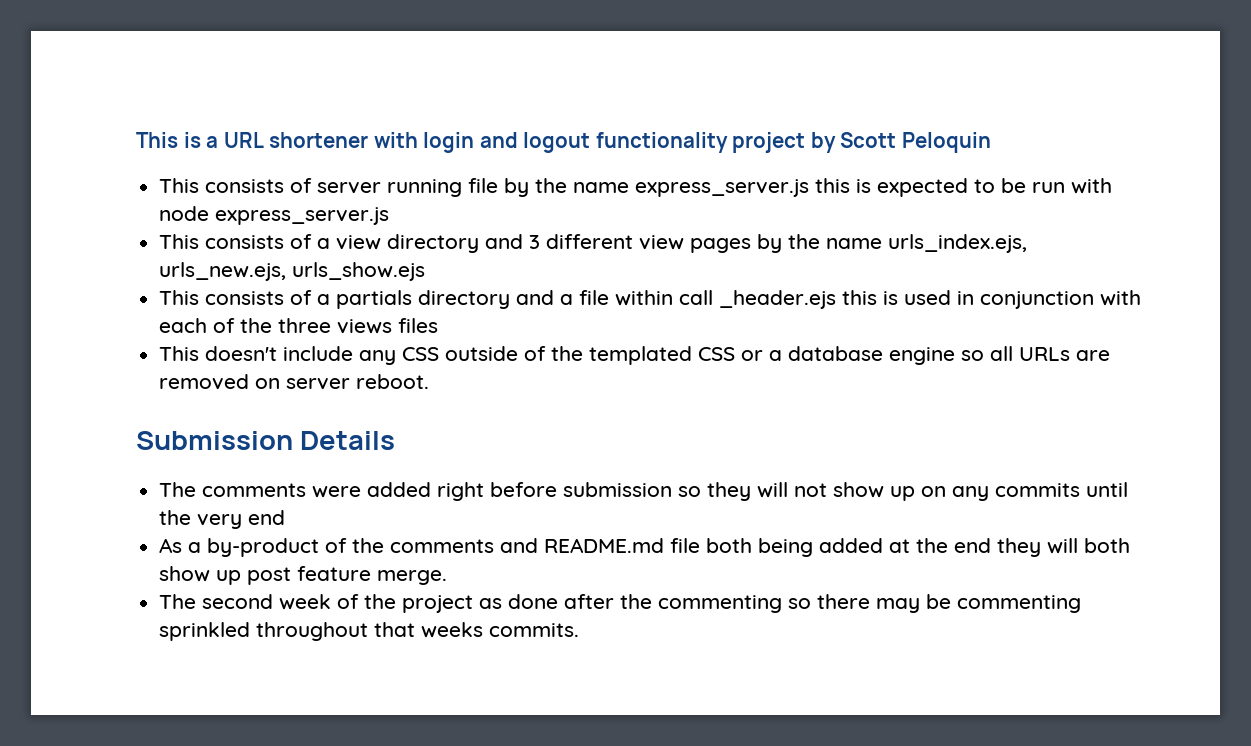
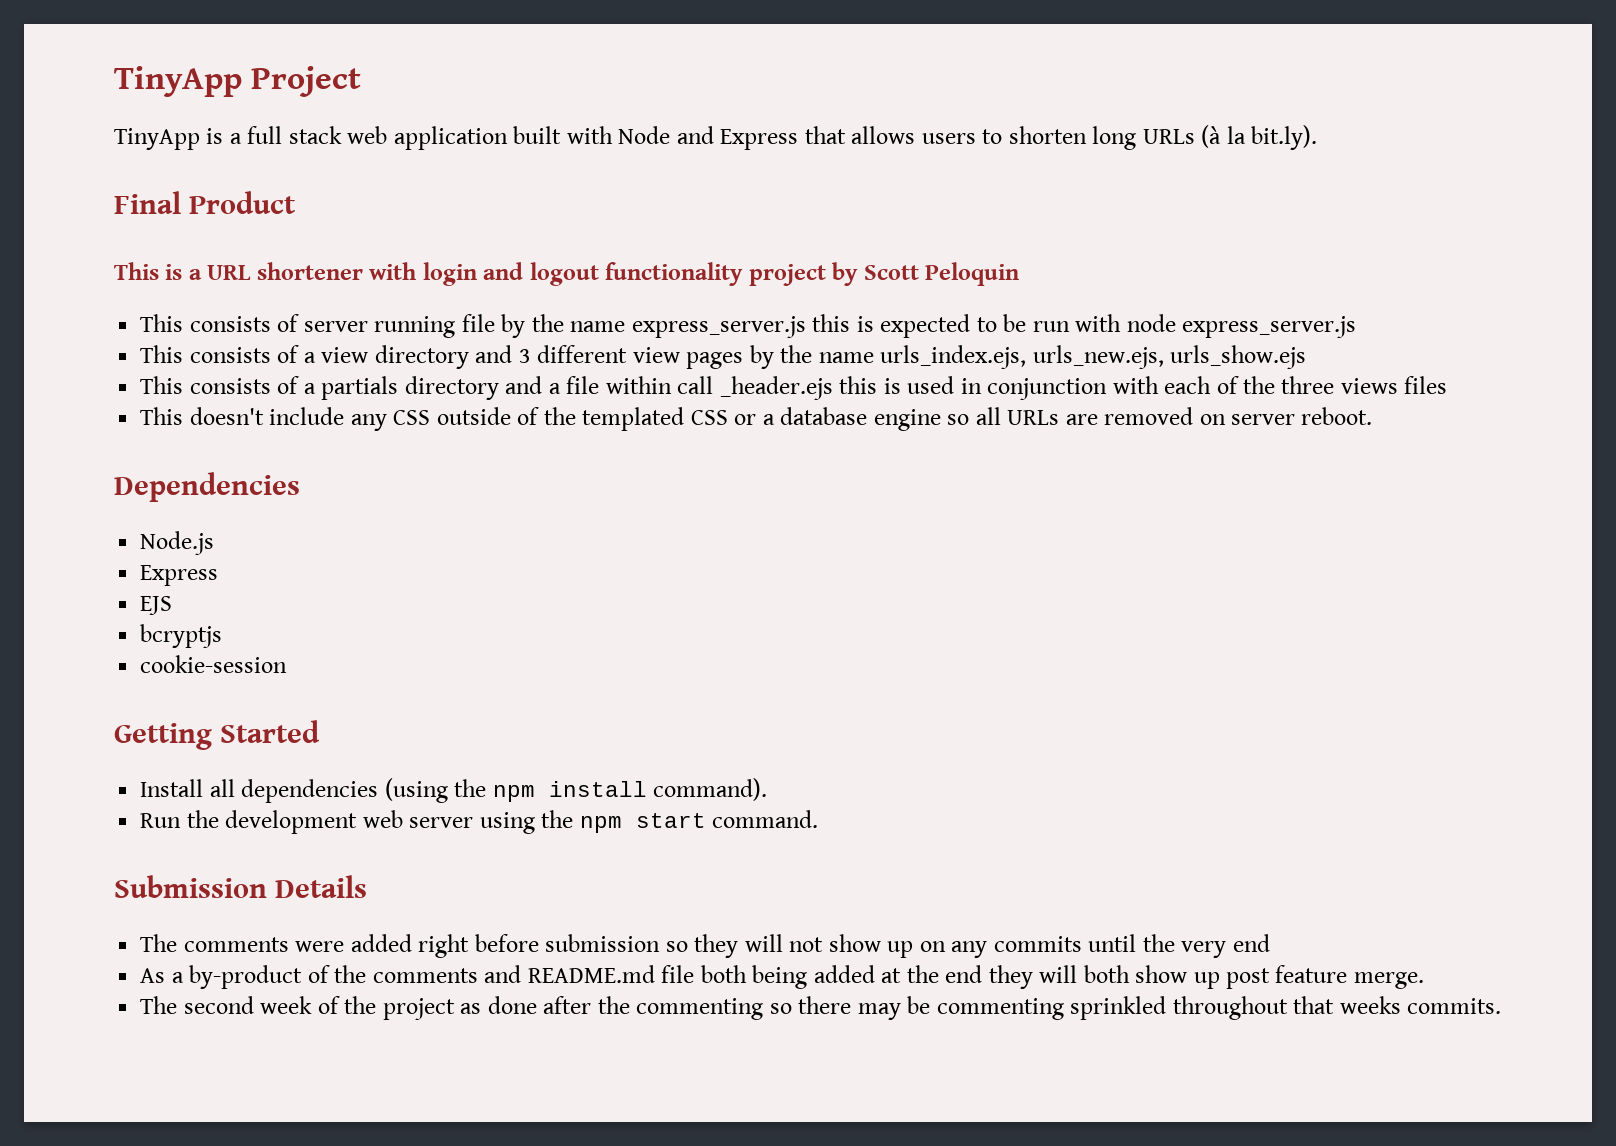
(136, 140) none -> [114,66,362,97] [114,125,1318,150] [114,191,297,214] TinyApp Project // TinyApp is a full stack web application built with Node and Express that allows users to shorten long URLs (à la bit.ly). // Final Product //
(430, 381) none -> [114,472,300,502] [140,531,215,555] [140,565,219,586] [140,596,173,615] [140,624,223,648] [140,655,288,673] [114,720,321,750] [140,778,768,803] [140,810,819,834] // Dependencies // Node.js // Express // EJS // bcryptjs // cookie-session // Getting Started // Install all dependencies (using the npm install command). // Run the development web server using the npm start command.

